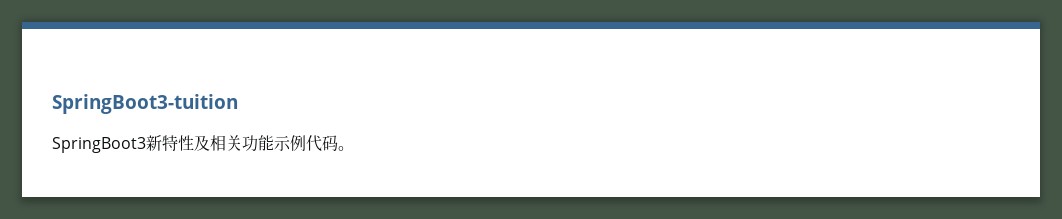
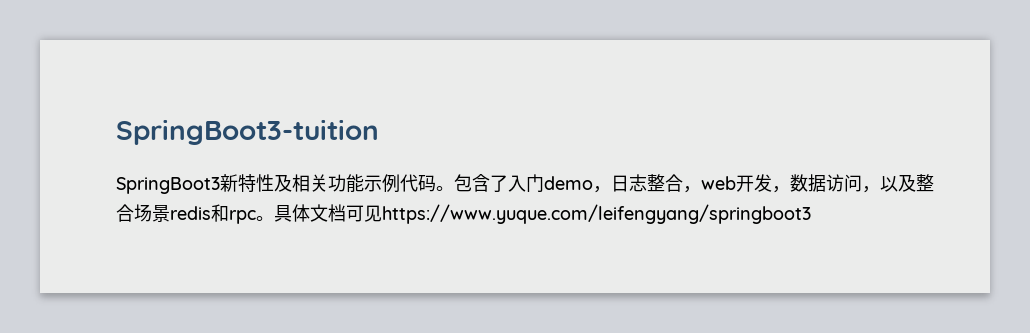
(354, 148) none -> [454,174,934,193] [116,204,811,224] 包含了入门demo，日志整合，web开发，数据访问，以及整合场景redis和rpc。具体文档可见https://www.yuque.com/leifengyang/springboot3

